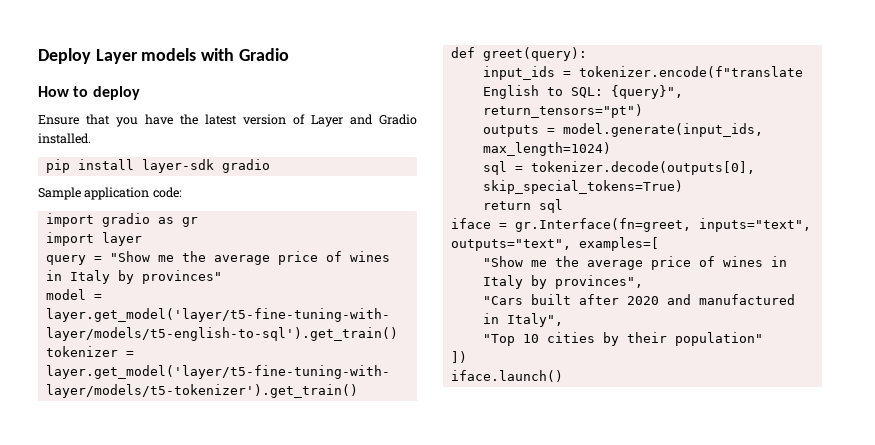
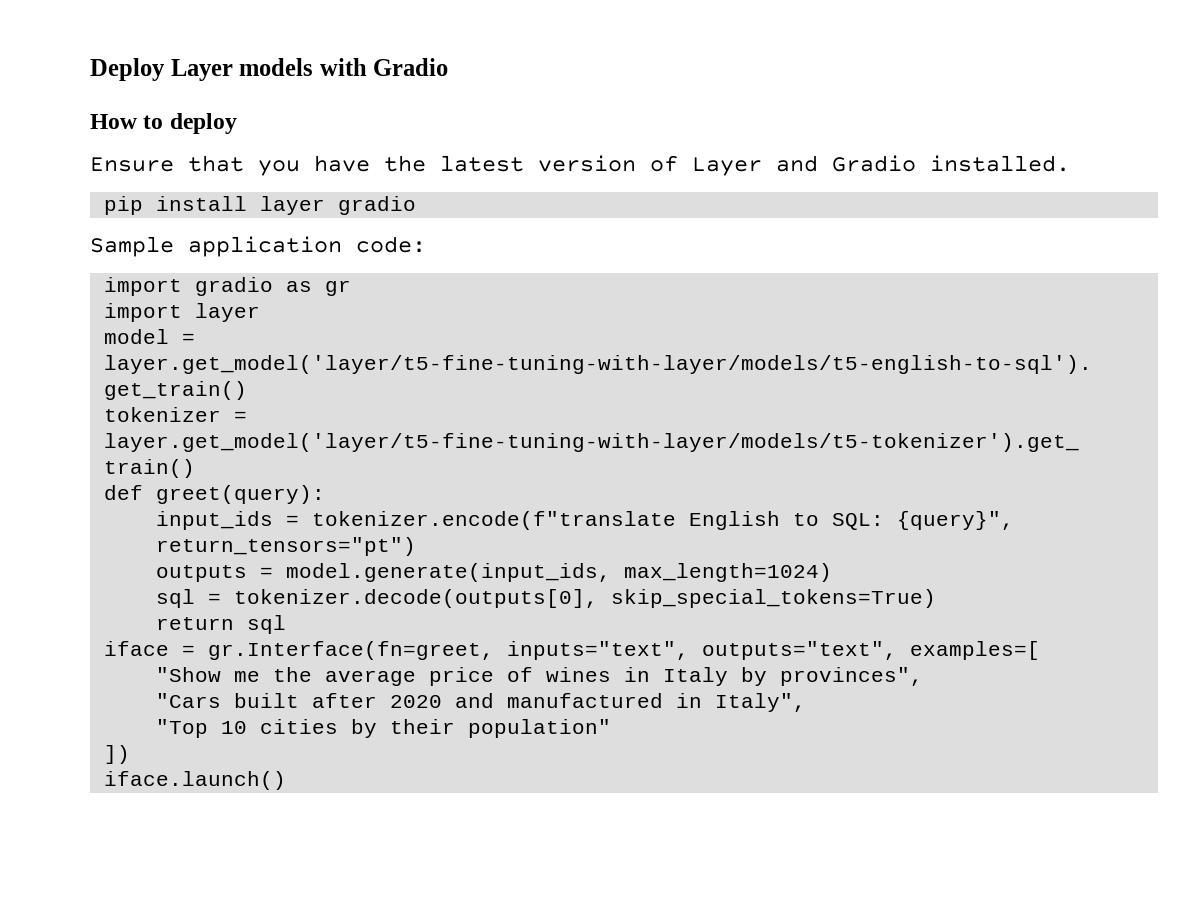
[141,159,214,173] layer-sdk -> [260,196,326,215] layer
[45,251,390,265] [45,270,222,284] // query = "Show me the average price of wines in Italy by provinces" -> (261, 312) none

